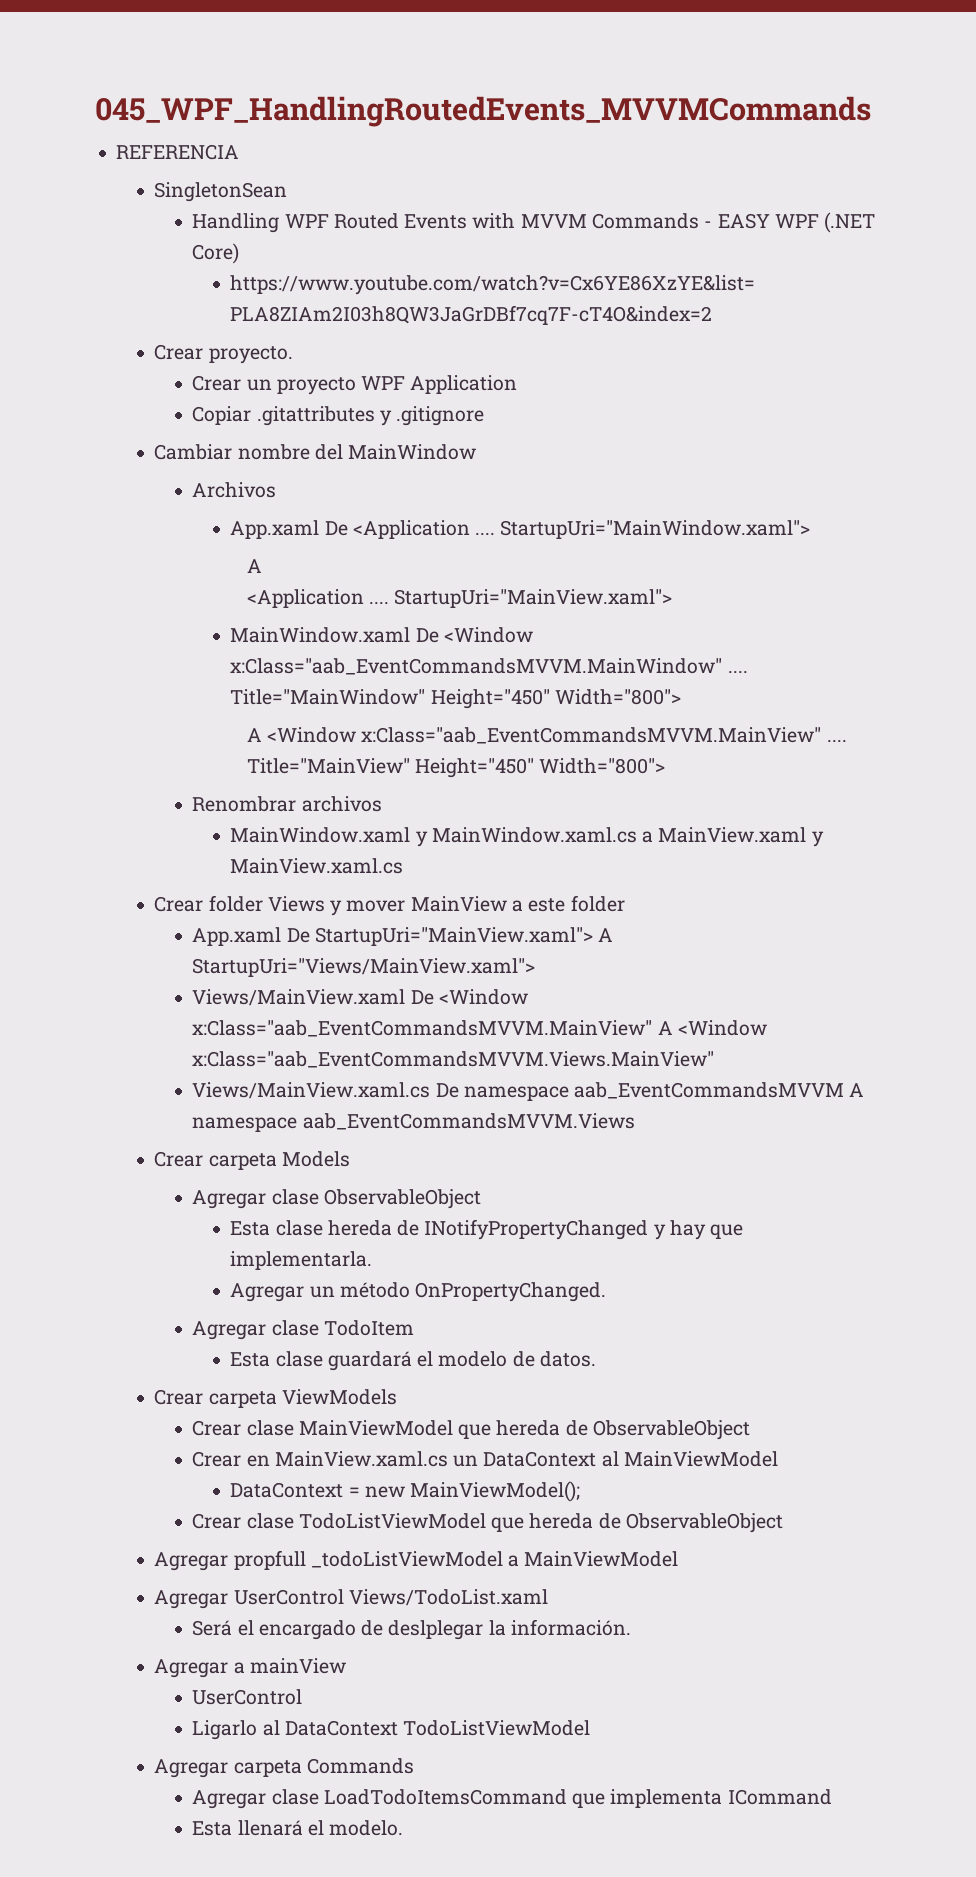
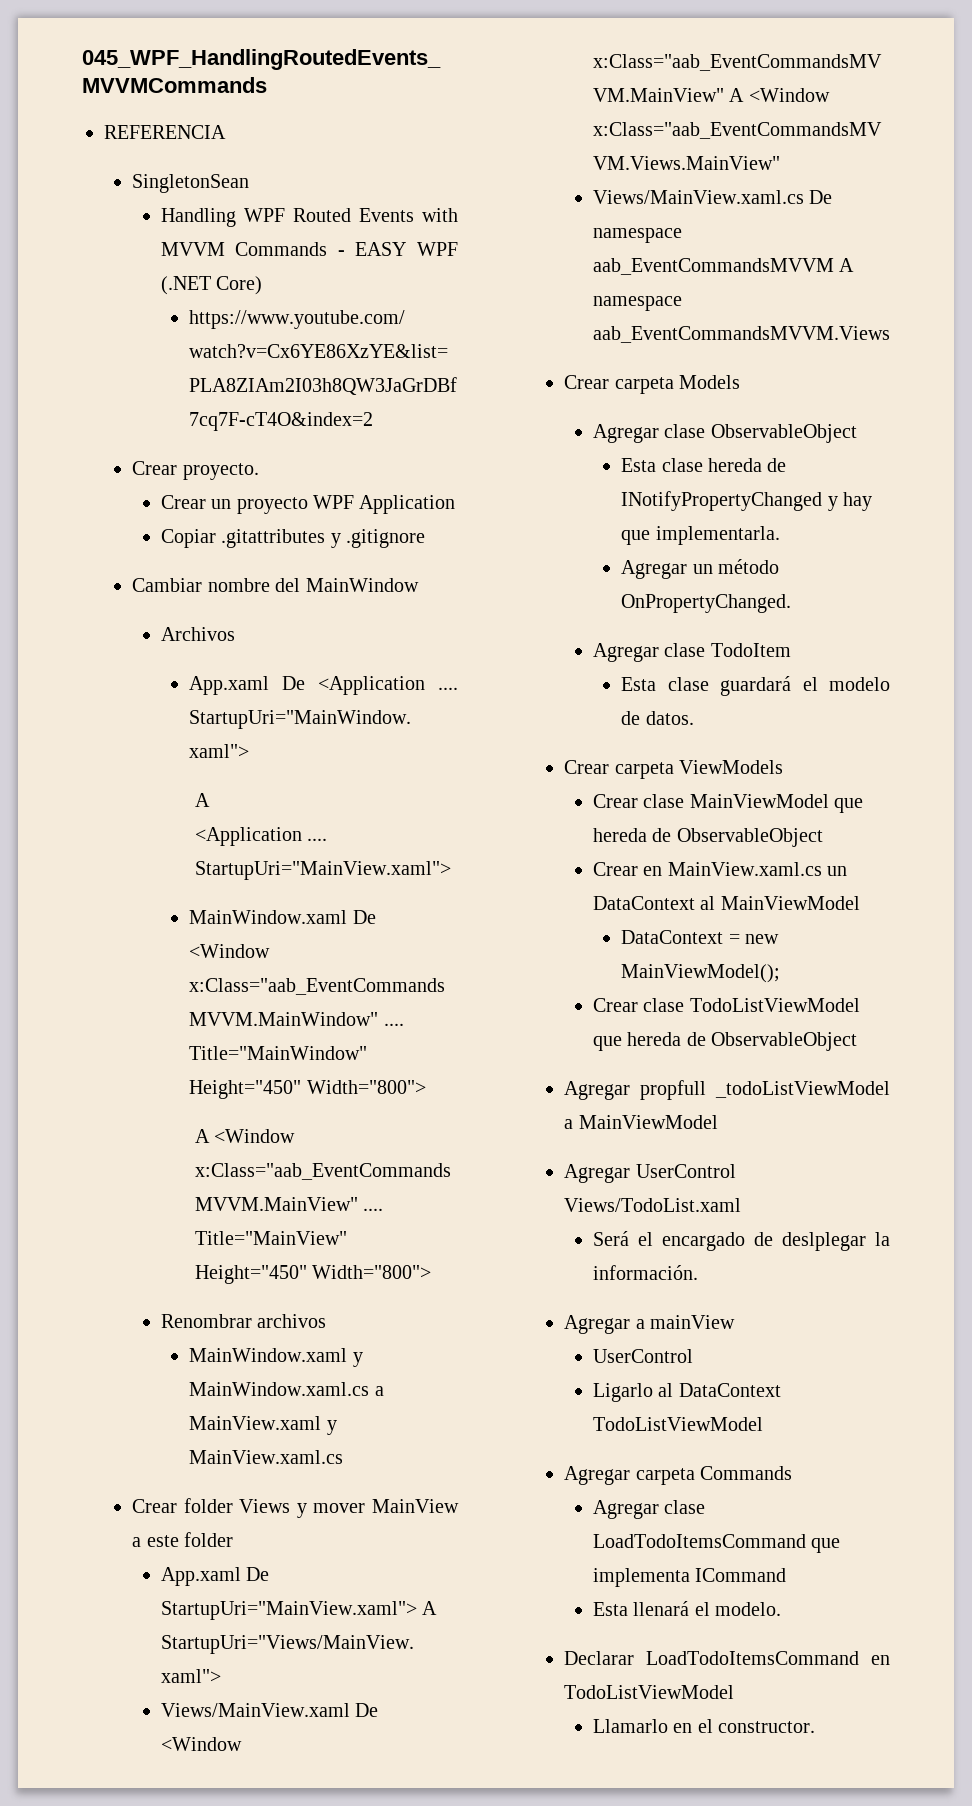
(404, 1828) none -> [564,1651,890,1665] [564,1685,735,1699] [592,1719,815,1733] // Declarar LoadTodoItemsCommand en TodoListViewModel // Llamarlo en el constructor.

